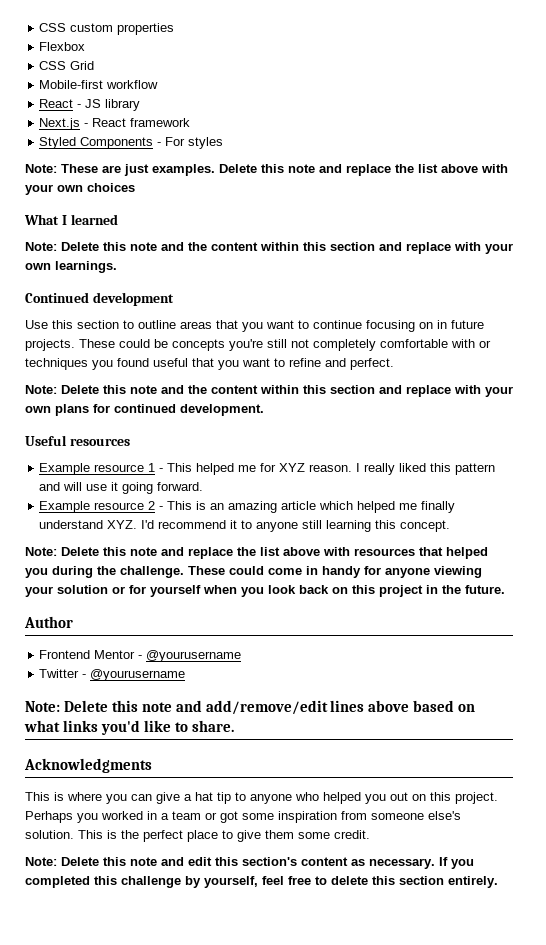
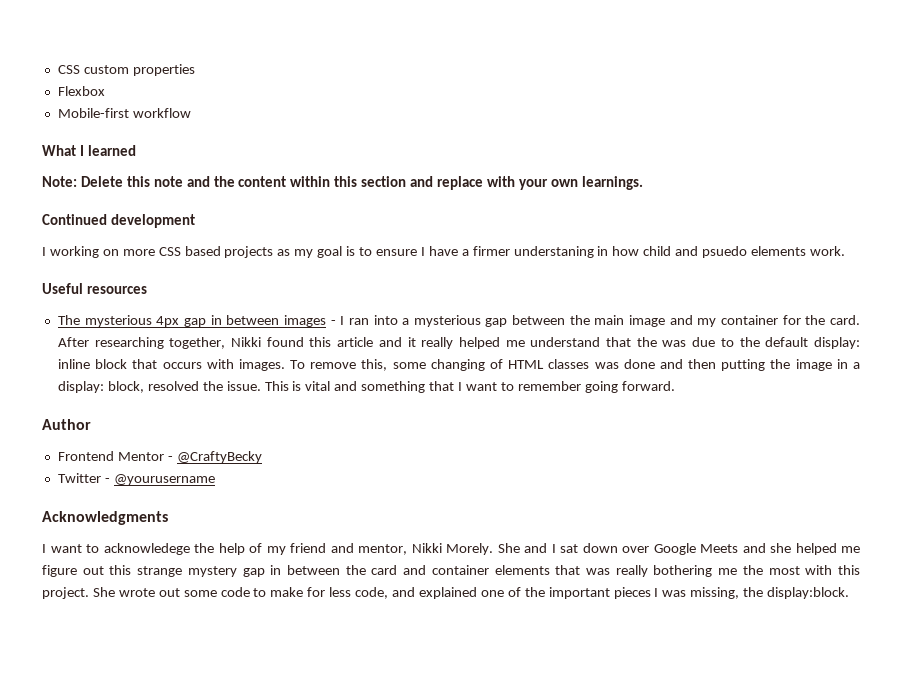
[39,61,95,70] // CSS Grid -> (105, 91) none
[39,99,141,111] [39,118,191,130] [39,137,224,149] [25,164,508,176] [25,183,135,195] // React - JS library // Next.js - React framework // Styled Components - For styles // Note: These are just examples. Delete this note and replace the list above with your own choices -> (191, 113) none
[25,320,484,332] [25,339,491,351] [25,358,394,370] [25,385,513,397] [25,404,264,416] [25,435,130,446] [39,463,496,475] [39,482,204,494] [39,501,456,513] [39,520,451,532] [25,547,488,559] [25,566,482,578] [25,585,505,597] Use this section to outline areas that you want to continue focusing on in future projects. These could be concepts you're still not completely comfortable with or techniques you found useful that you want to refine and perfect. // Note: Delete this note and the content within this section and replace with your own plans for continued development. // Useful resources // Example resource 1 - This helped me for XYZ reason. I really liked this pattern and will use it going forward. // Example resource 2 - This is an amazing article which helped me finally understand XYZ. I'd recommend it to anyone still learning this concept. // Note: Delete this note and replace the list above with resources that helped you during the challenge. These could come in handy for anyone viewing your solution or for yourself when you look back on this project in the future. -> [42,246,845,258] [42,283,148,294] [57,315,860,327] [57,337,860,349] [57,359,860,371] [57,381,675,393] I working on more CSS based projects as my goal is to ensure I have a firmer understaning in how child and psuedo elements work. // Useful resources // The mysterious 4px gap in between images - I ran into a mysterious gap between the main image and my container for the card. After researching together, Nikki found this article and it really helped me understand that the was due to the default display: inline block that occurs with images. To remove this, some changing of HTML classes was done and then putting the image in a display: block, resolved the issue. This is vital and something that I want to remember going forward.
[146,650,242,662] @yourusername -> [176,451,262,463] @CraftyBecky
[25,700,476,715] [24,720,234,735] [24,758,152,773] [25,792,498,804] [25,811,461,823] [25,830,370,842] [25,857,474,869] [25,876,498,888] Note: Delete this note and add/remove/edit lines above based on what links you'd like to share. // Acknowledgments // This is where you can give a hat tip to anyone who helped you out on this project. Perhaps you worked in a team or got some inspiration from someone else's solution. This is the perfect place to give them some credit. // Note: Delete this note and edit this section's content as necessary. If you completed this challenge by yourself, feel free to delete this section entirely. -> [42,511,168,525] [42,543,860,555] [42,565,860,577] [42,587,850,599] Acknowledgments // I want to acknowledege the help of my friend and mentor, Nikki Morely. She and I sat down over Google Meets and she helped me figure out this strange mystery gap in between the card and container elements that was really bothering me the most with this project. She wrote out some code to make for less code, and explained one of the important pieces I was missing, the display:block.

